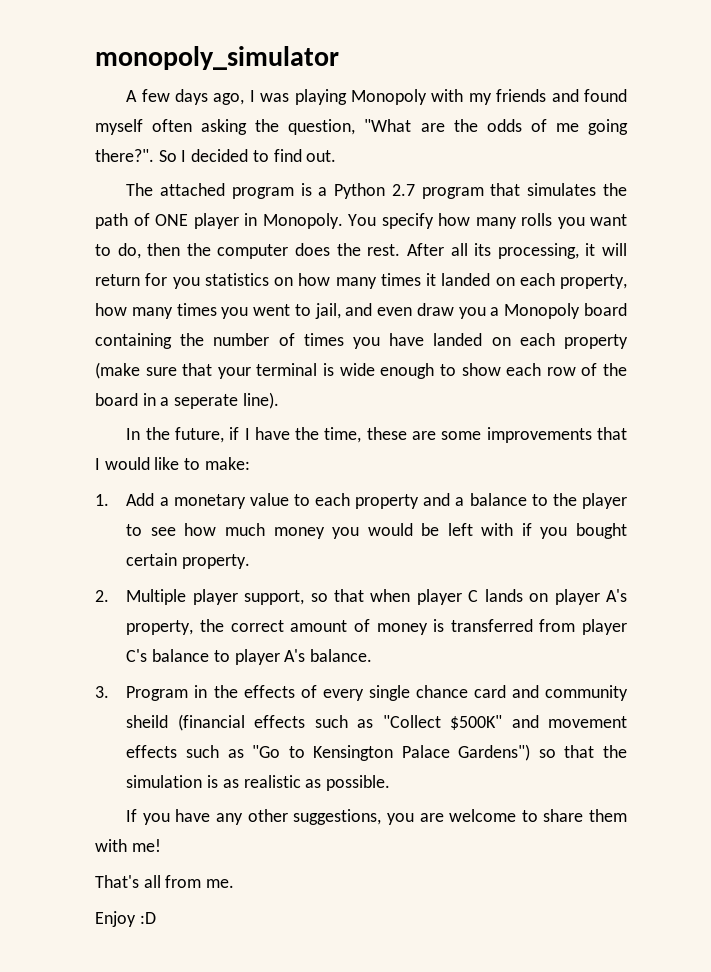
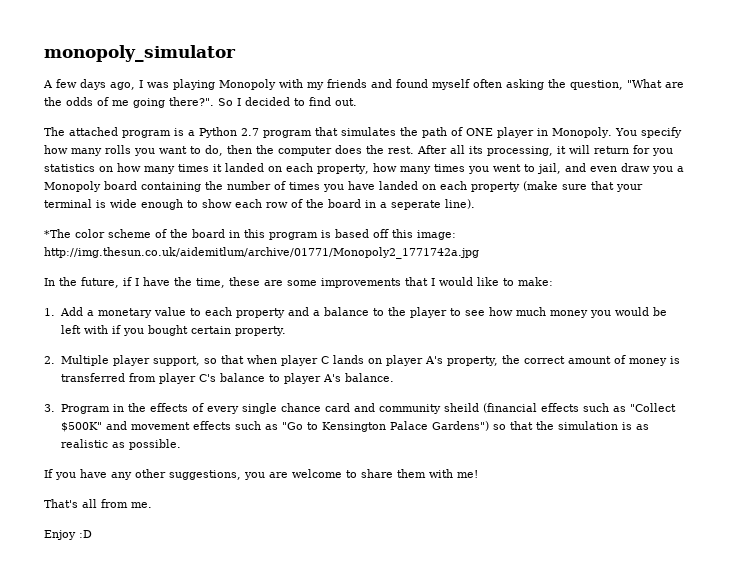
(279, 400) none -> [44,229,456,240] [44,247,479,259] // *The color scheme of the board in this program is based off this image: http://img.thesun.co.uk/aidemitlum/archive/01771/Monopoly2_1771742a.jpg

